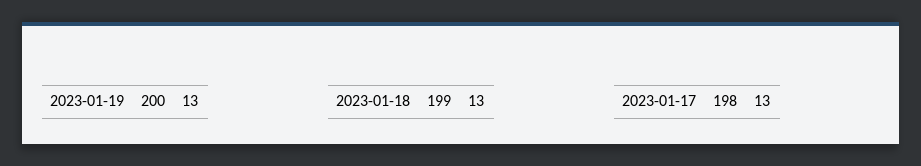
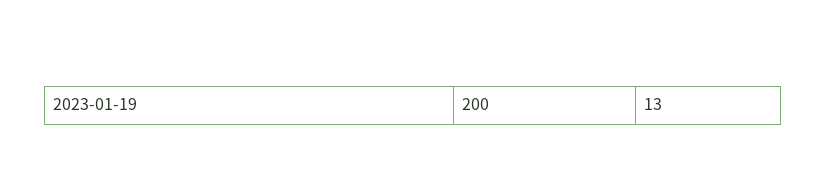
[336,95,411,106] [427,95,452,106] [468,95,485,106] [622,95,697,106] [713,95,738,106] [754,95,771,106] // 2023-01-18 | 199 | 13 // 2023-01-17 | 198 | 13 -> (662, 104) none

